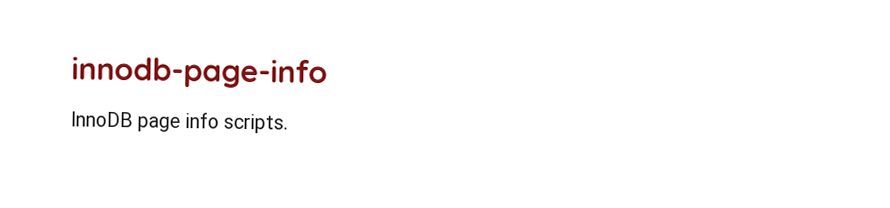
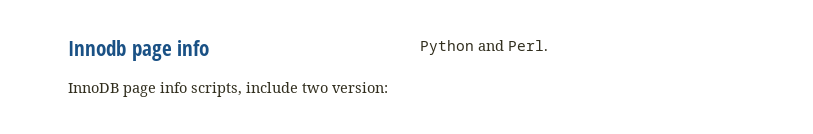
[71,56,328,90] innodb-page-info -> [68,40,210,61] Innodb page info
[222,113,288,134] scripts. -> [191,82,388,97] [420,40,548,55] scripts, include two version: Python and Perl.

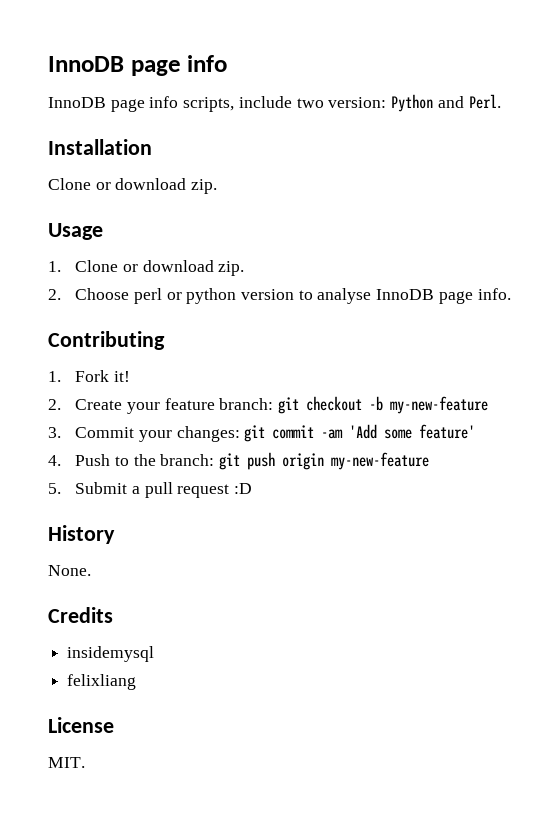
[68,40,126,56] Innodb -> [48,56,124,72] InnoDB
(548, 45) none -> [48,139,152,155] [48,178,218,194] [48,223,103,240] [48,260,245,276] [48,288,511,304] [48,331,165,350] [48,370,130,382] [48,396,488,414] [48,424,476,442] [48,452,429,470] [48,482,252,498] [48,525,115,544] [48,565,91,576] [48,607,113,623] [67,646,155,662] [67,674,137,690] [48,717,114,733] [48,757,85,768] // Installation // Clone or download zip. // Usage // 1. Clone or download zip. // 2. Choose perl or python version to analyse InnoDB page info. // Contributing // 1. Fork it! // 2. Create your feature branch: git checkout -b my-new-feature // 3. Commit your changes: git commit -am 'Add some feature' // 4. Push to the branch: git push origin my-new-feature // 5. Submit a pull request :D // History // None. // Credits // insidemysql // felixliang // License // MIT.

